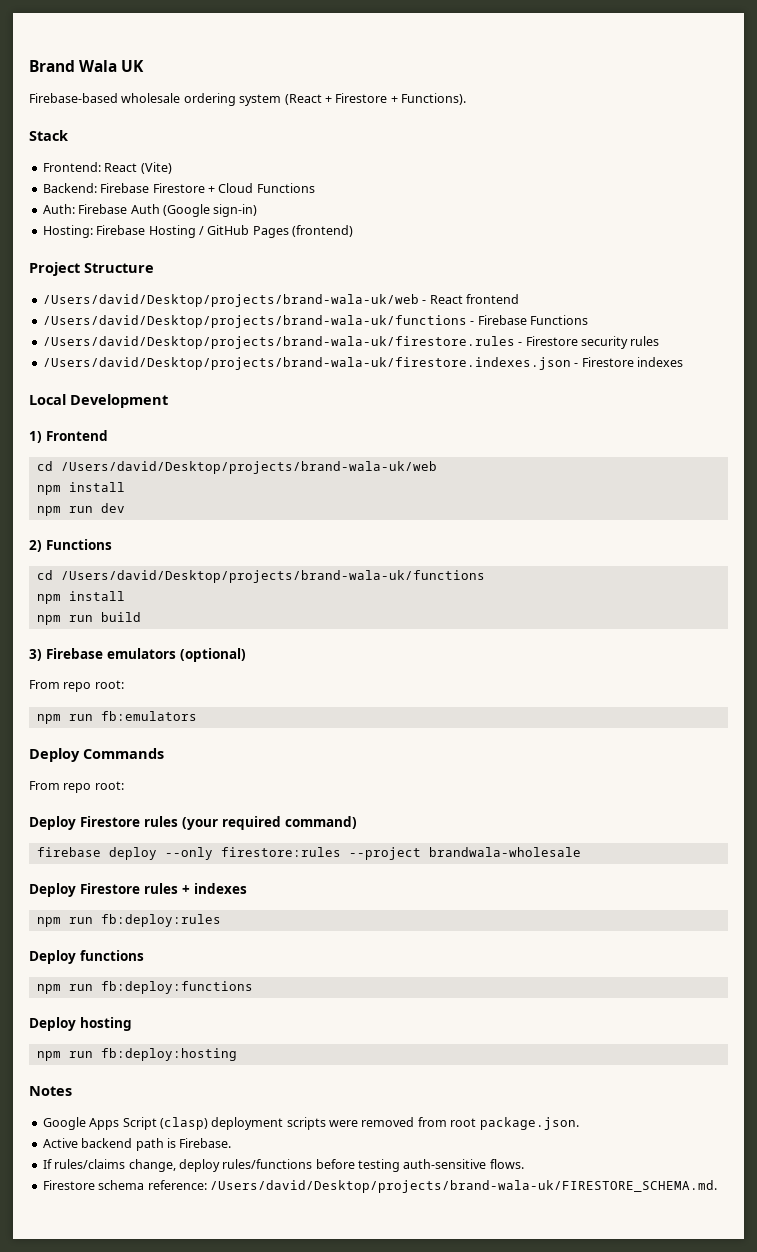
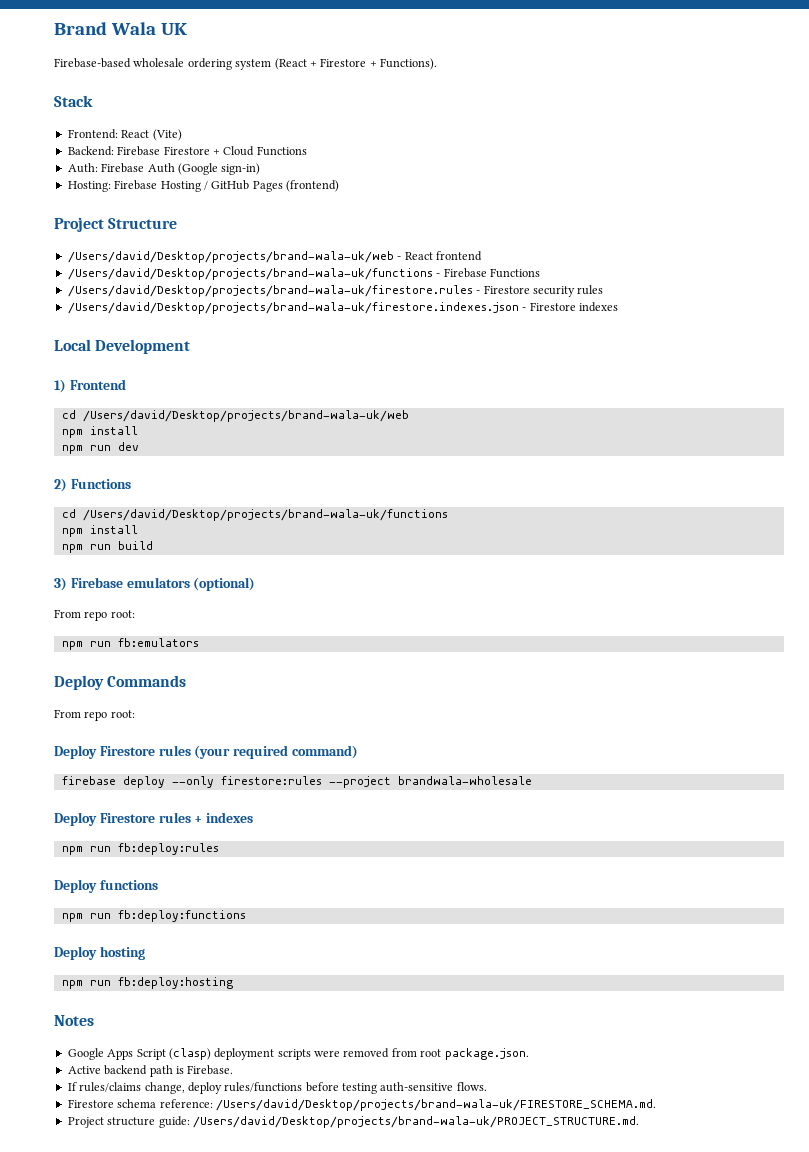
(717, 1186) none -> [67,1116,639,1128] // Project structure guide: /Users/david/Desktop/projects/brand-wala-uk/PROJECT_STRUCTURE.md.

